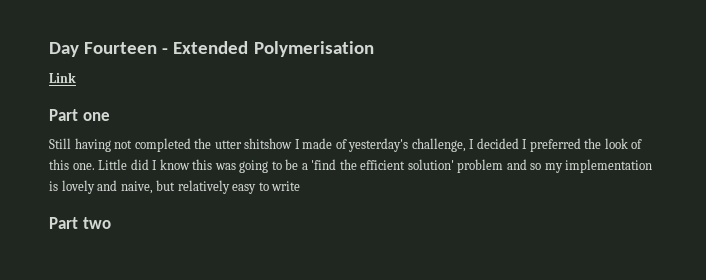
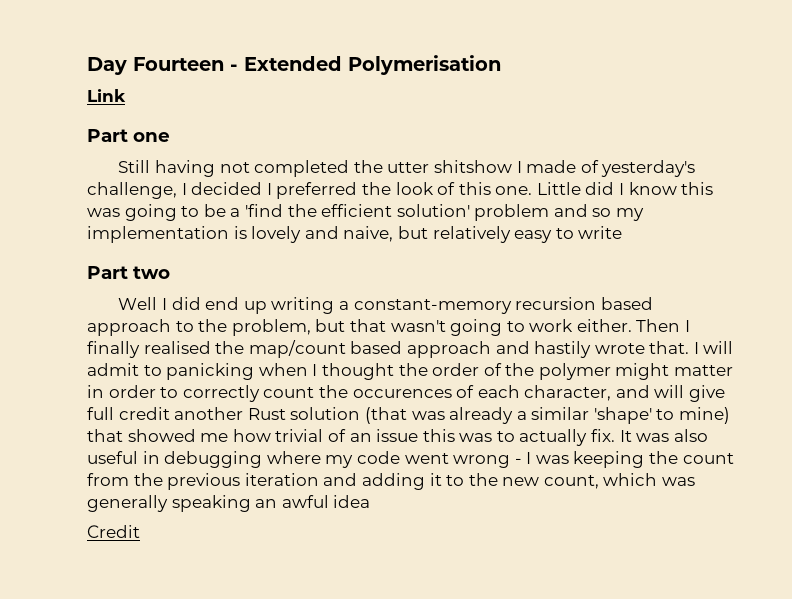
(111, 223) none -> [118,297,653,314] [87,319,691,336] [87,340,734,358] [87,363,734,380] [87,385,726,402] [87,407,731,424] [87,429,708,446] [87,451,734,468] [87,473,696,490] [87,495,371,512] [87,525,140,538] // Well I did end up writing a constant-memory recursion based approach to the problem, but that wasn't going to work either. Then I finally realised the map/count based approach and hastily wrote that. I will admit to panicking when I thought the order of the polymer might matter in order to correctly count the occurences of each character, and will give full credit another Rust solution (that was already a similar 'shape' to mine) that showed me how trivial of an issue this was to actually fix. It was also useful in debugging where my code went wrong - I was keeping the count from the previous iteration and adding it to the new count, which was generally speaking an awful idea // Credit

